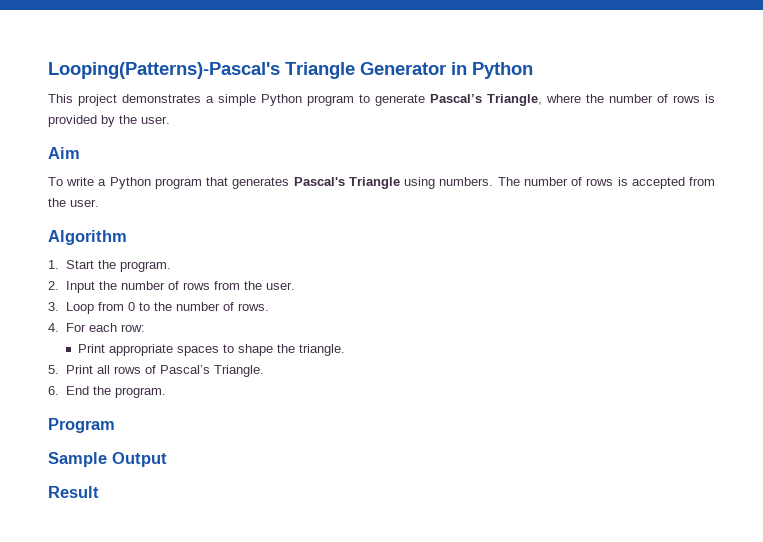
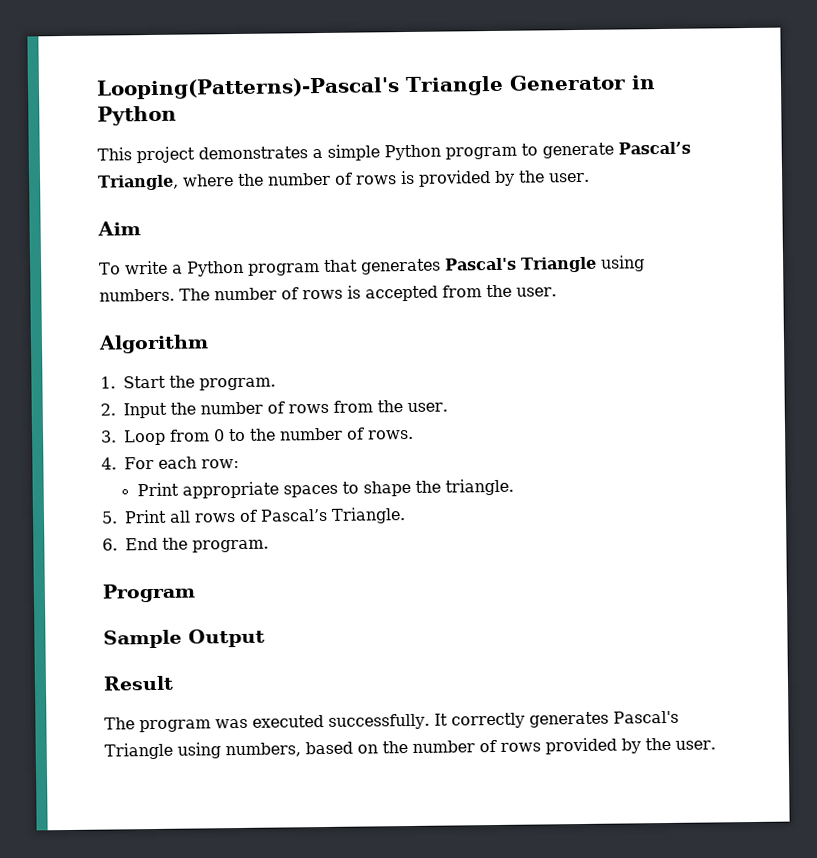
(99, 492) none -> [104,710,679,733] [104,737,716,760] // The program was executed successfully. It correctly generates Pascal's Triangle using numbers, based on the number of rows provided by the user.

